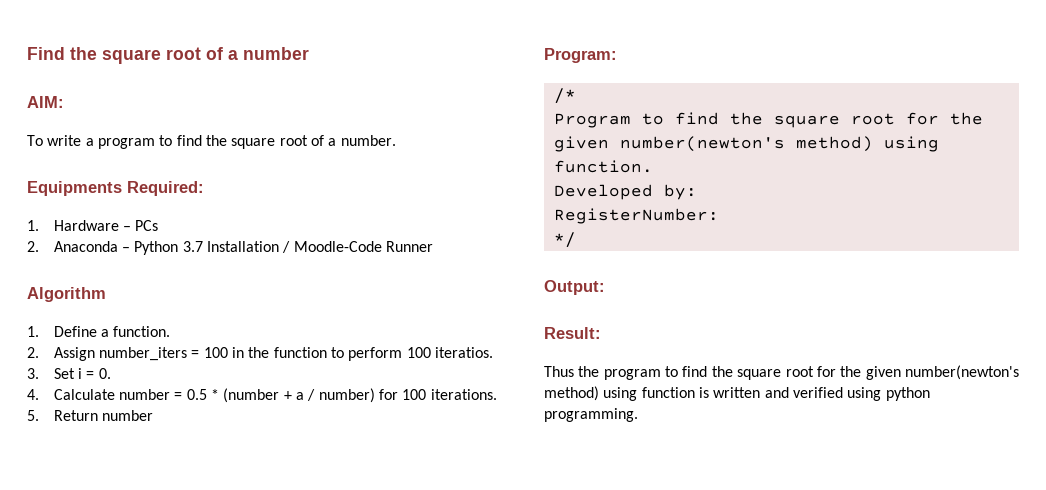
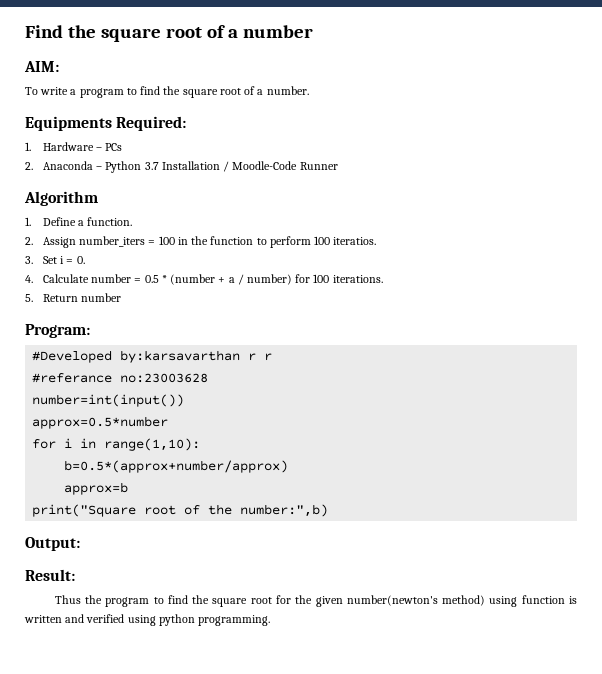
[553,88,576,104] [553,112,983,128] [553,136,939,152] [553,160,653,173] [553,184,697,200] [553,208,719,224] [553,232,576,248] /* // Program to find the square root for the given number(newton's method) using function. // Developed by: // RegisterNumber: // */ -> [32,350,273,363] [32,373,209,383] [32,394,185,407] [32,416,169,429] [32,438,201,451] [64,460,289,473] [64,482,129,495] [32,504,329,517] #Developed by:karsavarthan r r // #referance no:23003628 // number=int(input()) // approx=0.5*number // for i in range(1,10): // b=0.5*(approx+number/approx) // approx=b // print("Square root of the number:",b)

